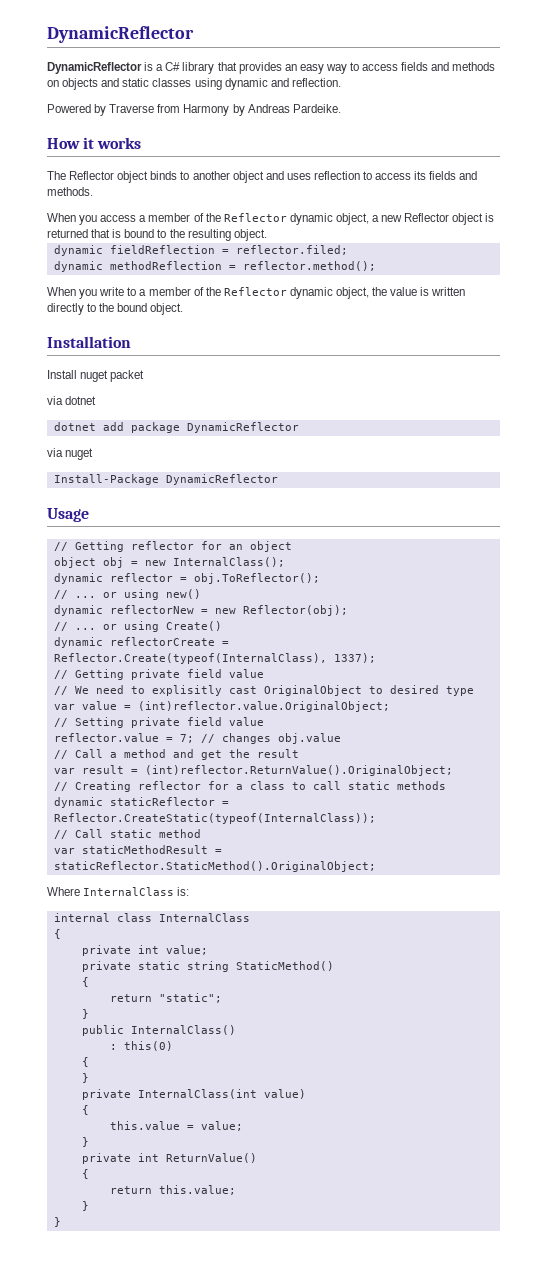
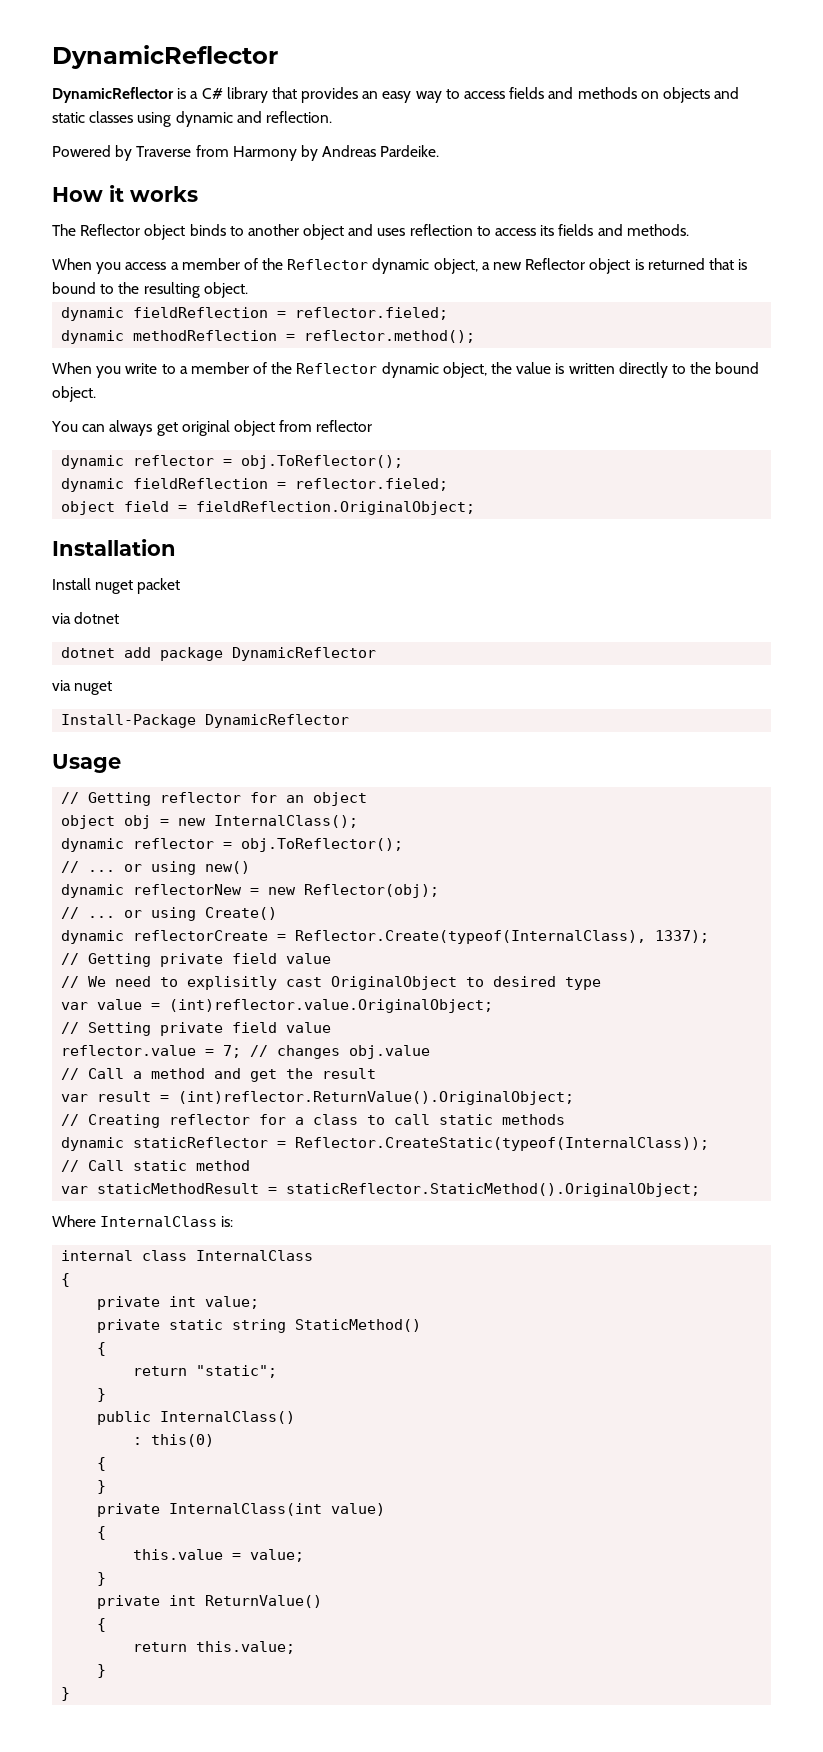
[235,245,348,255] reflector.filed; -> [295,307,449,320] reflector.fieled;
(184, 309) none -> [51,420,373,436] [61,455,404,469] [61,478,449,492] [61,501,476,515] // You can always get original object from reflector // dynamic reflector = obj.ToReflector(); // dynamic fieldReflection = reflector.fieled; // object field = fieldReflection.OriginalObject;

